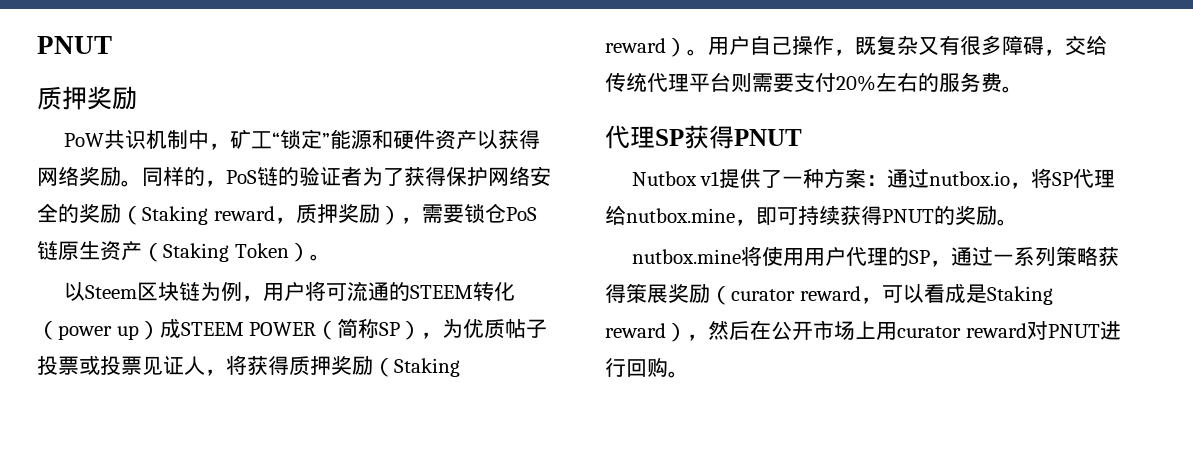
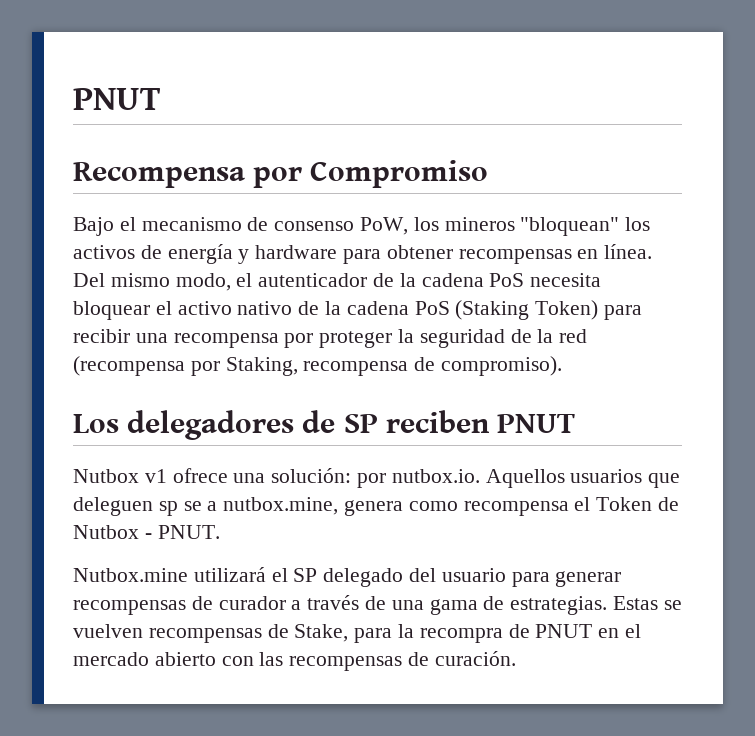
[37,36,112,54] [37,86,137,110] [63,129,540,150] [37,166,551,187] [37,203,537,225] [37,240,331,262] [63,281,515,302] [37,318,548,340] [37,355,460,377] [605,35,1107,57] [605,72,1023,93] [605,125,802,149] [631,168,1116,189] [605,205,1018,226] [631,246,1119,267] [605,283,1053,305] [605,320,1121,342] [605,357,689,378] PNUT // 质押奖励 // PoW共识机制中，矿工“锁定”能源和硬件资产以获得网络奖励。同样的，PoS链的验证者为了获得保护网络安全的奖励（Staking reward，质押奖励），需要锁仓PoS链原生资产（Staking Token）。 // 以Steem区块链为例，用户将可流通的STEEM转化（power up）成STEEM POWER（简称SP），为优质帖子投票或投票见证人，将获得质押奖励（Staking reward）。用户自己操作，既复杂又有很多障碍，交给传统代理平台则需要支付20%左右的服务费。 // 代理SP获得PNUT // Nutbox v1提供了一种方案：通过nutbox.io，将SP代理给nutbox.mine，即可持续获得PNUT的奖励。 // nutbox.mine将使用用户代理的SP，通过一系列策略获得策展奖励（curator reward，可以看成是Staking reward），然后在公开市场上用curator reward对PNUT进行回购。 -> [73,88,161,110] [73,160,489,188] [73,217,651,236] [73,244,653,264] [73,273,602,291] [73,300,643,320] [73,329,588,348] [73,356,563,376] [73,410,576,440] [73,468,681,488] [73,497,680,516] [73,525,220,539] [73,567,622,587] [73,595,682,615] [73,624,642,643] [73,651,516,671] PNUT // Recompensa por Compromiso // Bajo el mecanismo de consenso PoW, los mineros "bloquean" los activos de energía y hardware para obtener recompensas en línea. Del mismo modo, el autenticador de la cadena PoS necesita bloquear el activo nativo de la cadena PoS (Staking Token) para recibir una recompensa por proteger la seguridad de la red (recompensa por Staking, recompensa de compromiso). // Los delegadores de SP reciben PNUT // Nutbox v1 ofrece una solución: por nutbox.io. Aquellos usuarios que deleguen sp se a nutbox.mine, genera como recompensa el Token de Nutbox - PNUT. // Nutbox.mine utilizará el SP delegado del usuario para generar recompensas de curador a través de una gama de estrategias. Estas se vuelven recompensas de Stake, para la recompra de PNUT en el mercado abierto con las recompensas de curación.

